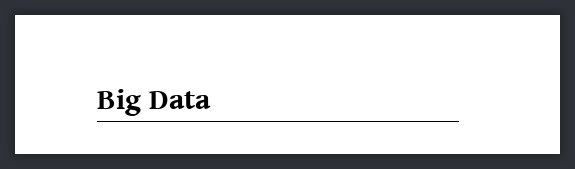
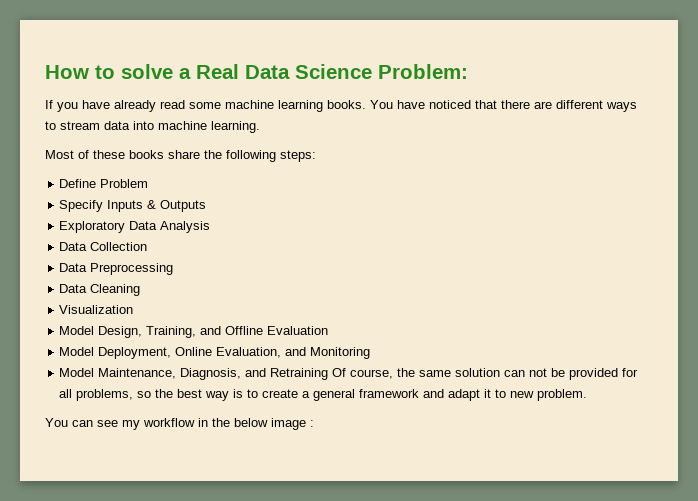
[97,89,212,116] Big Data -> [45,64,468,79] [45,100,637,112] [45,121,260,133] [45,150,316,162] [59,179,149,188] [59,200,207,212] [59,221,211,233] [59,242,148,251] [59,263,174,275] [59,284,141,296] [59,305,134,314] [59,326,329,338] [59,347,371,359] [59,368,639,380] [59,389,588,401] [45,418,314,430] How to solve a Real Data Science Problem: // If you have already read some machine learning books. You have noticed that there are different ways to stream data into machine learning. // Most of these books share the following steps: // Define Problem // Specify Inputs & Outputs // Exploratory Data Analysis // Data Collection // Data Preprocessing // Data Cleaning // Visualization // Model Design, Training, and Offline Evaluation // Model Deployment, Online Evaluation, and Monitoring // Model Maintenance, Diagnosis, and Retraining Of course, the same solution can not be provided for all problems, so the best way is to create a general framework and adapt it to new problem. // You can see my workflow in the below image :

